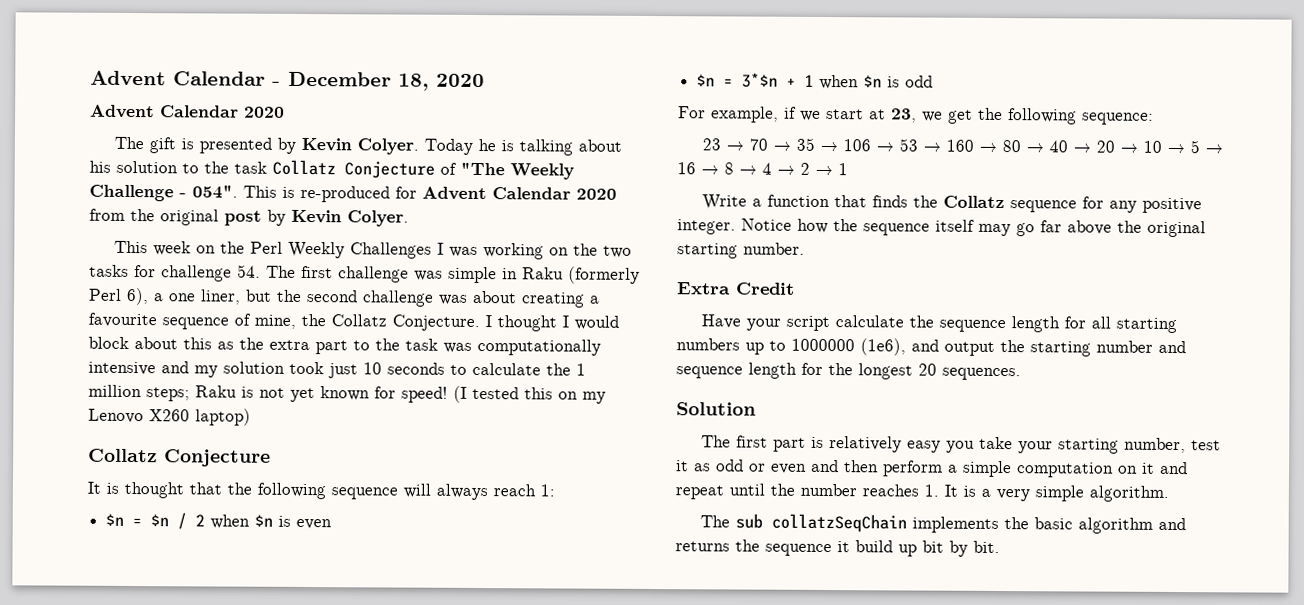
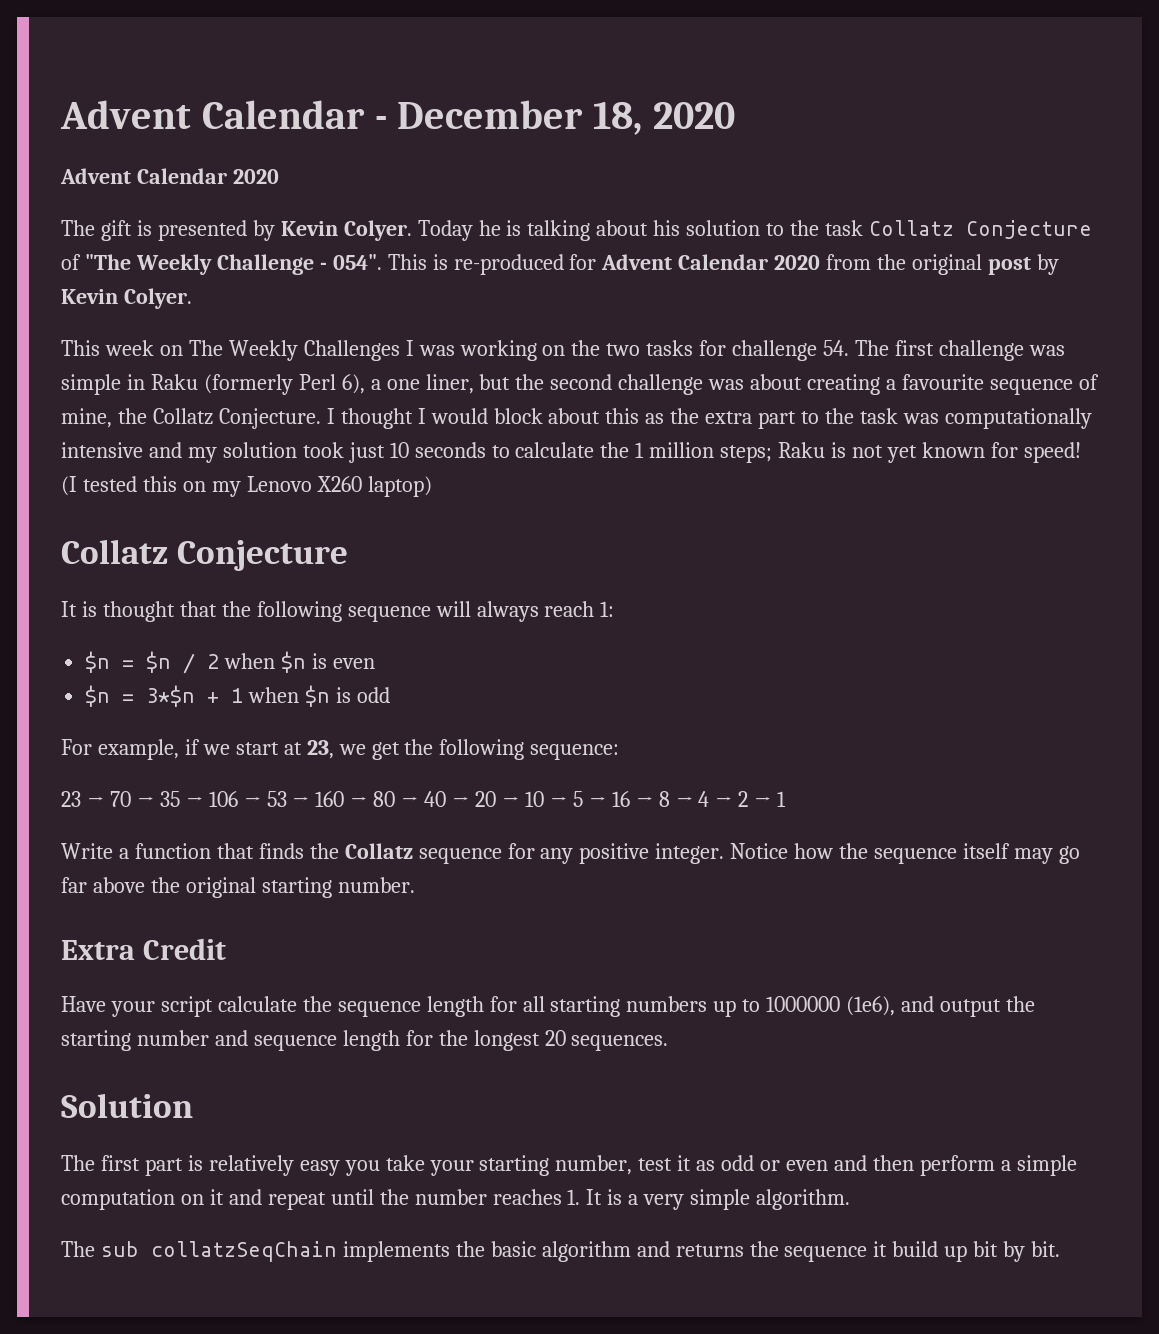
[220,241,284,254] the Perl -> [188,340,223,356] The

